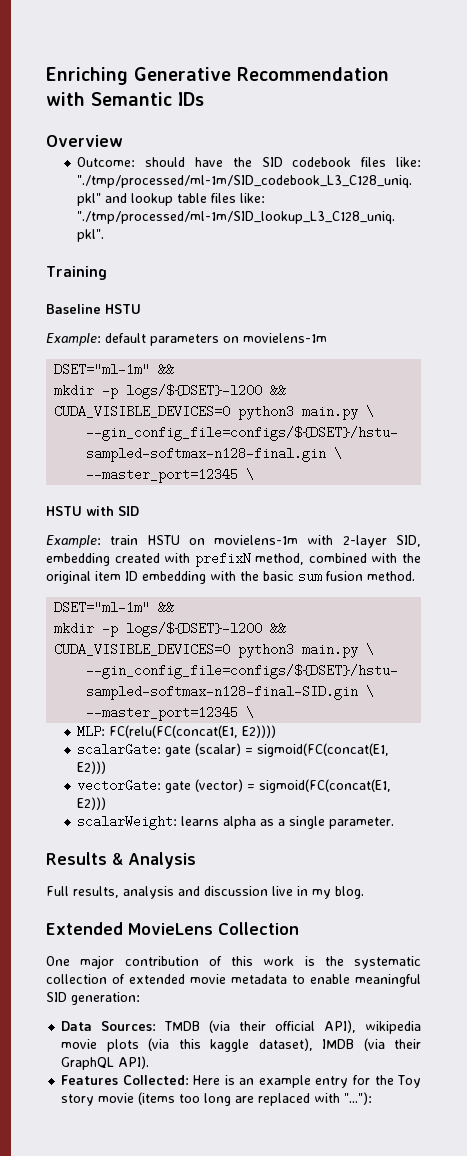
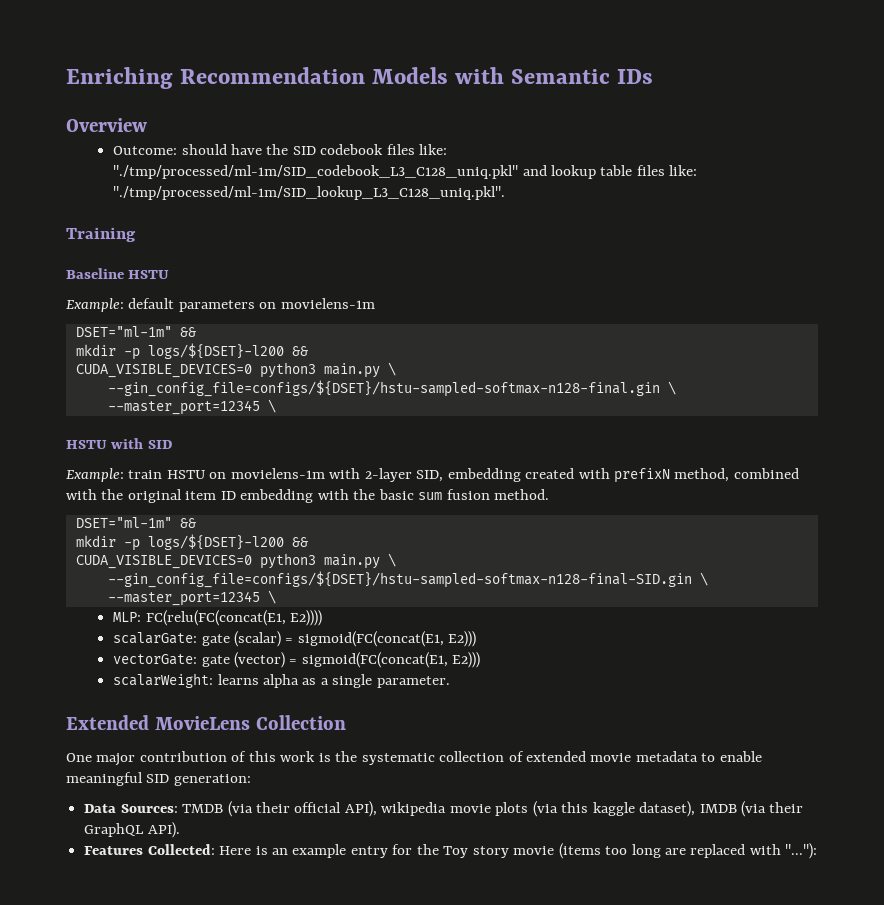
[134,67,389,81] Generative Recommendation -> [180,67,449,84] Recommendation Models
[46,852,196,869] [46,886,364,899] // Results & Analysis // Full results, analysis and discussion live in my blog. -> (450, 682) none

